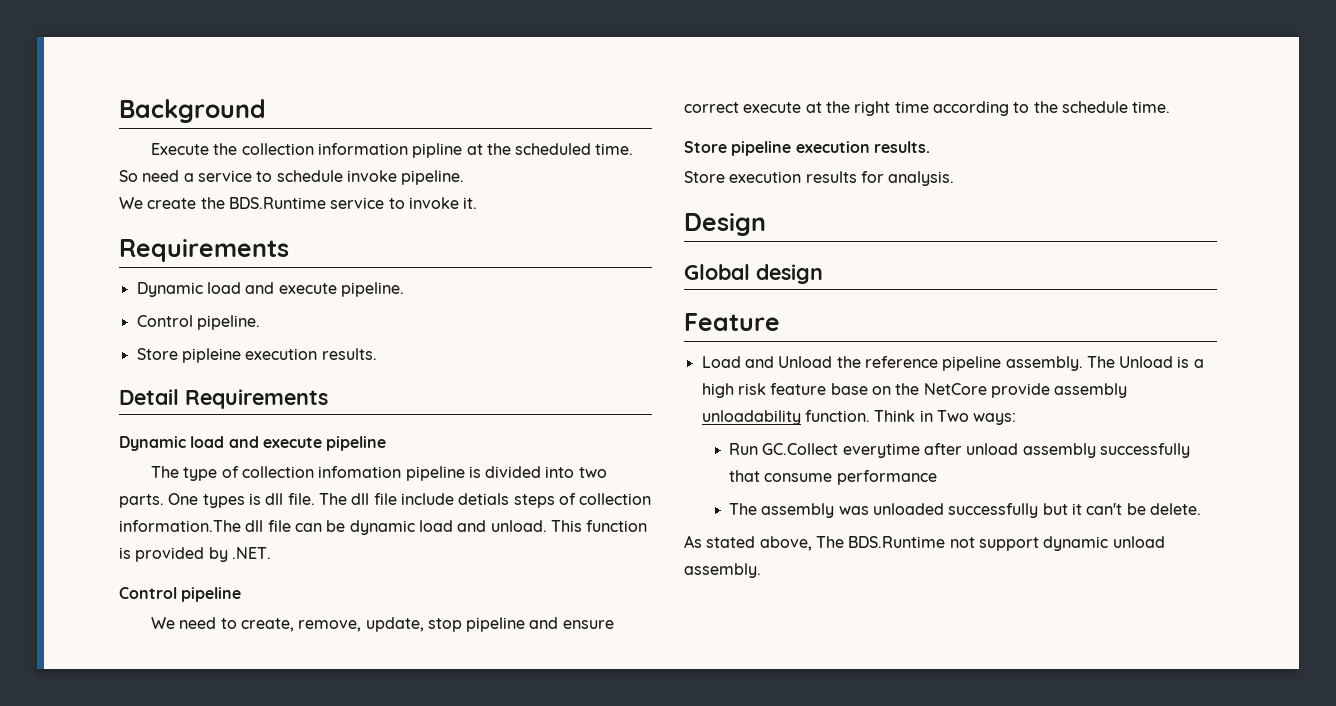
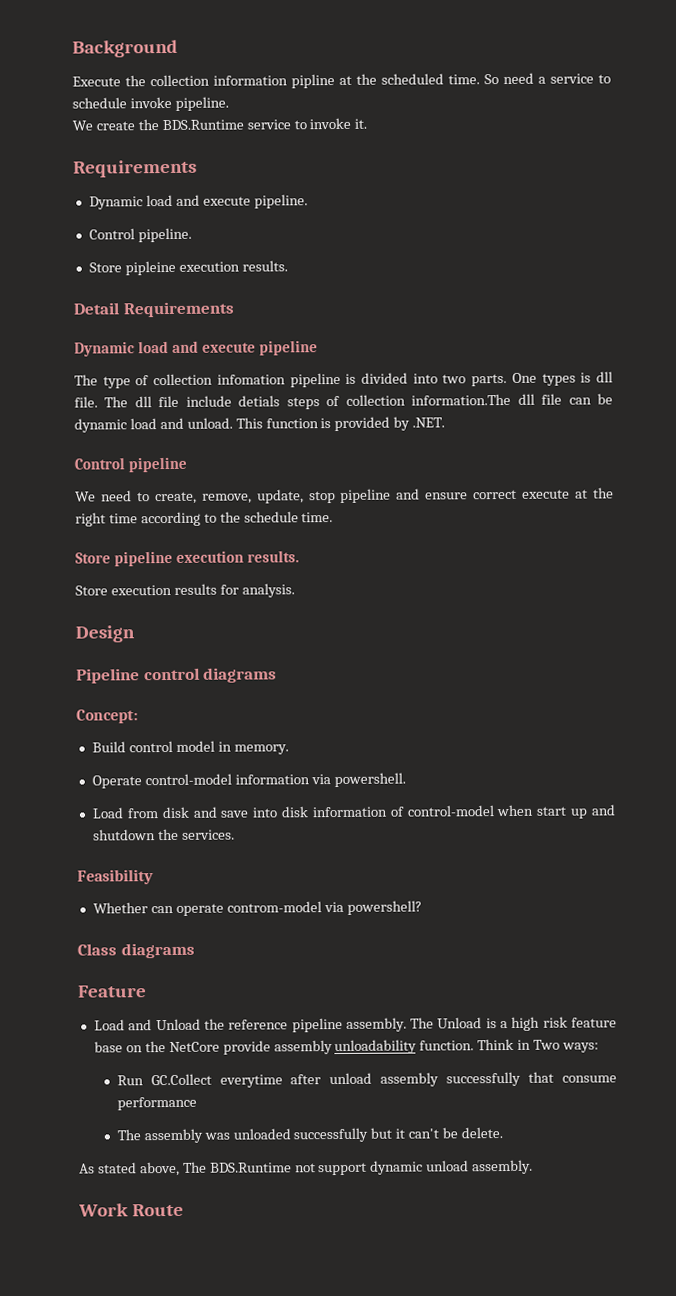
[684,264,823,284] Global design -> [76,667,278,684] [76,709,138,724] [91,740,289,755] [91,772,406,789] [91,804,616,819] [92,828,235,841] [77,869,154,885] [92,900,422,916] [77,942,195,959] Pipeline control diagrams // Concept: // Build control model in memory. // Operate control-model information via powershell. // Load from disk and save into disk information of control-model when start up and shutdown the services. // Feasibility // Whether can operate controm-model via powershell? // Class diagrams
(761, 570) none -> [78,1203,184,1217] // Work Route

